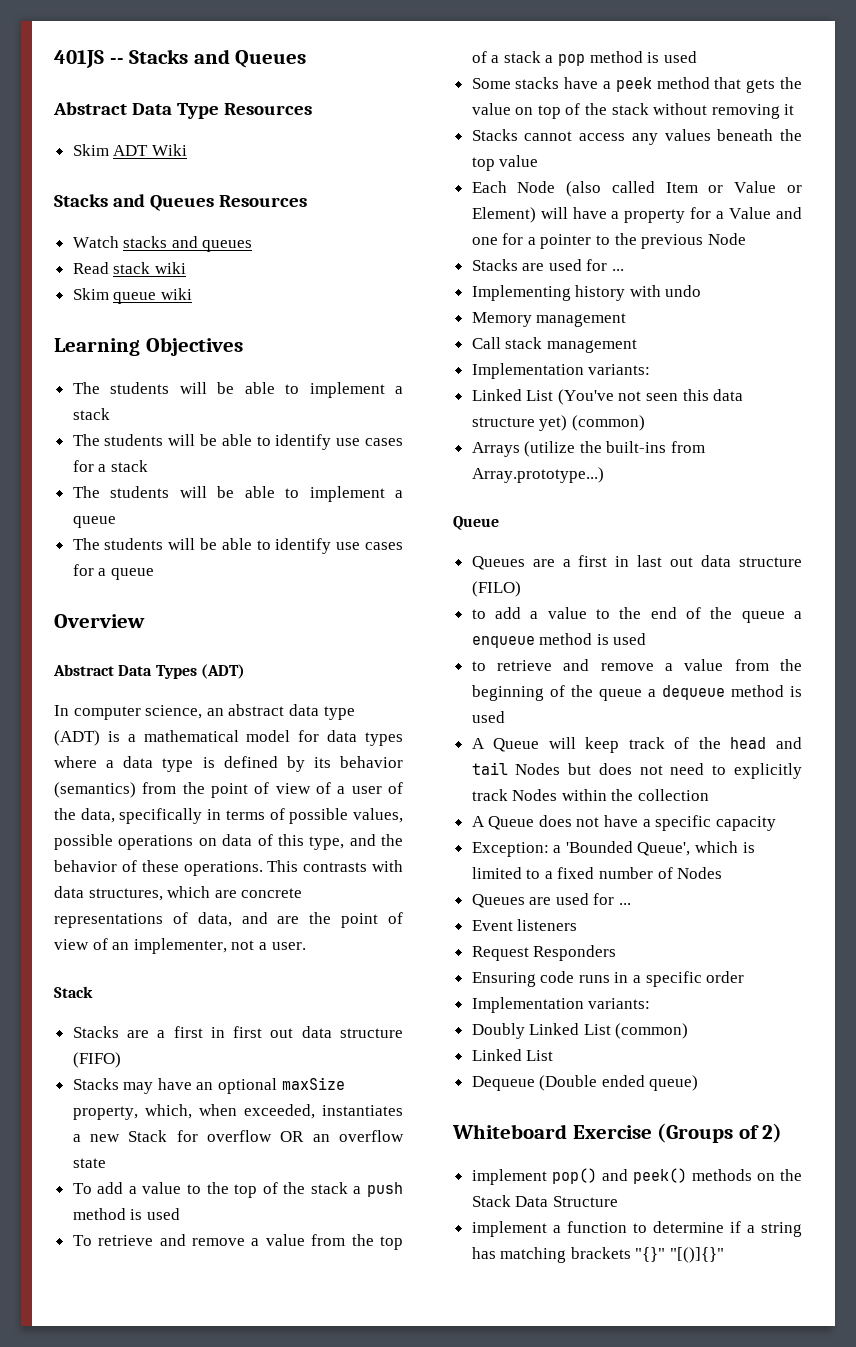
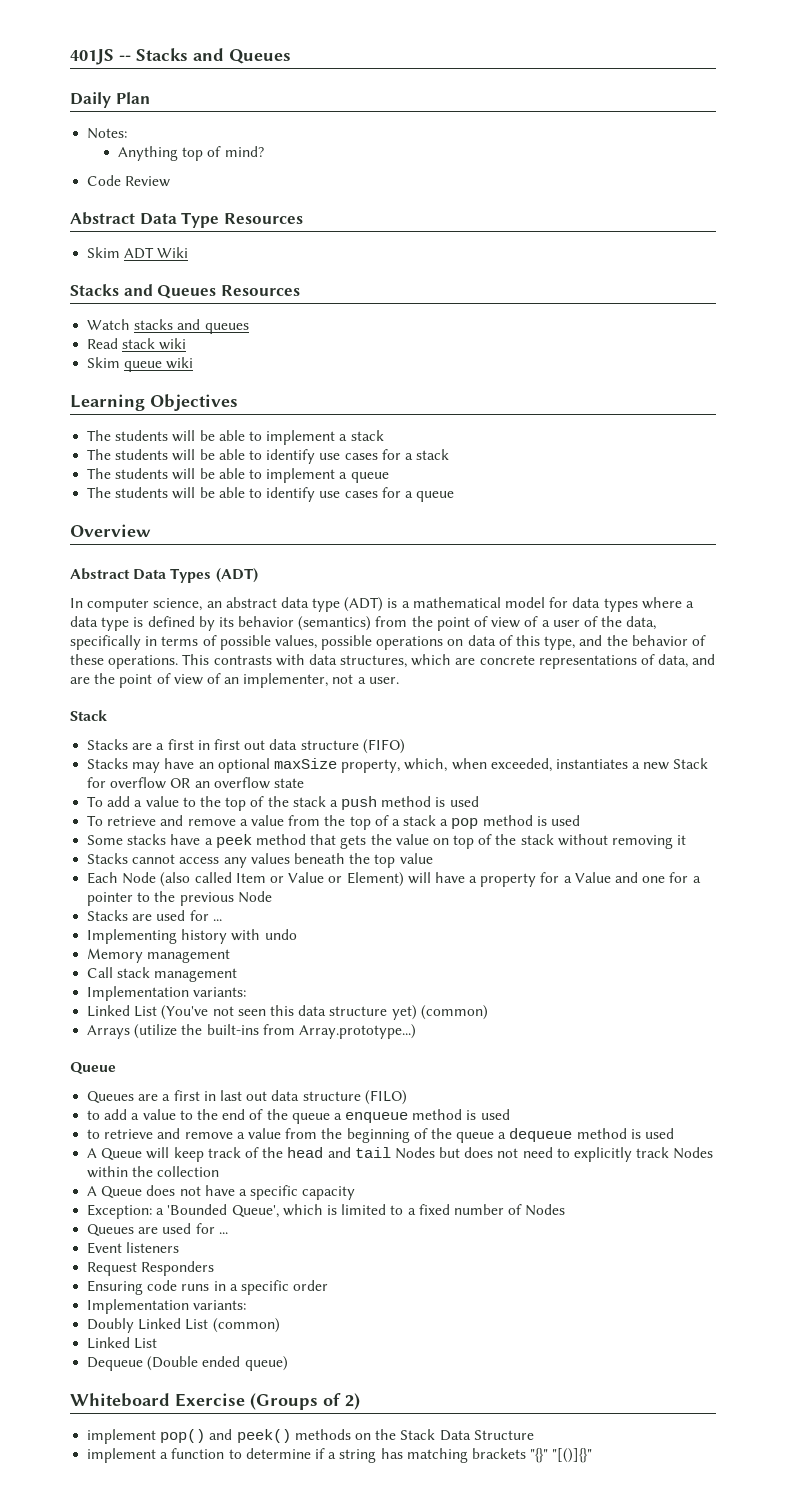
(307, 59) none -> [70,92,150,108] [87,128,128,139] [118,146,264,161] [87,175,171,187] // Daily Plan // Notes: // Anything top of mind? // Code Review

